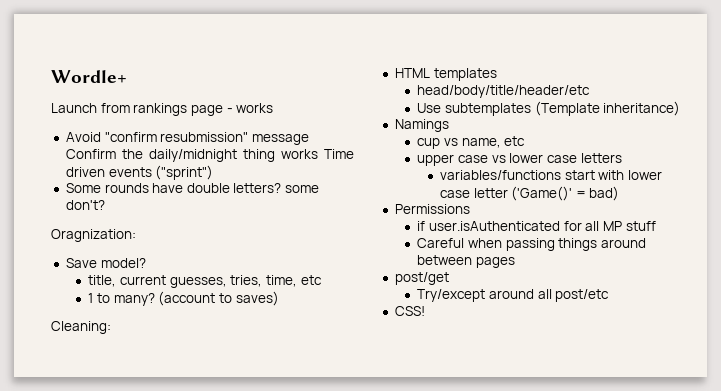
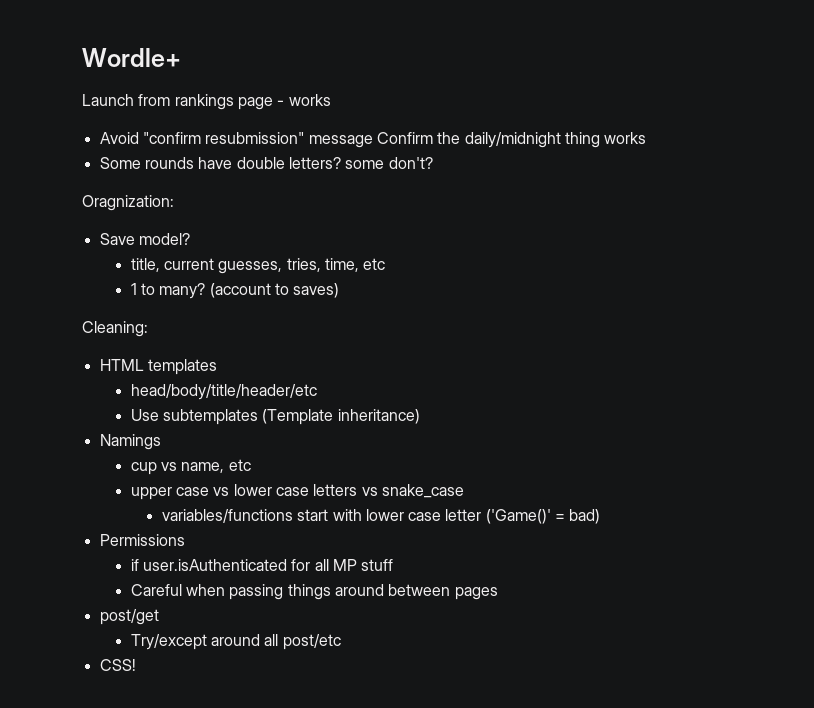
[323,149,354,159] [65,165,214,180] Time driven events ("sprint") -> (647, 138) none
(622, 158) none -> [361,484,464,498] vs snake_case

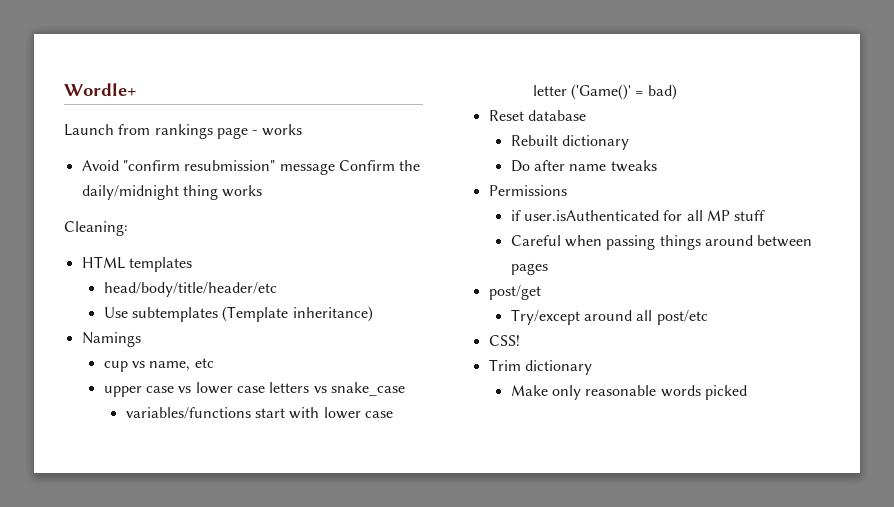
[99,157,433,169] [82,195,174,211] [99,233,190,245] [130,258,386,274] [130,283,340,299] // Some rounds have double letters? some don't? // Oragnization: // Save model? // title, current guesses, tries, time, etc // 1 to many? (account to saves) -> (263, 191) none
(601, 516) none -> [488,110,586,121] [510,135,629,150] [510,160,657,172] // Reset database // Rebuilt dictionary // Do after name tweaks
(136, 665) none -> [488,359,592,375] [510,385,747,400] // Trim dictionary // Make only reasonable words picked

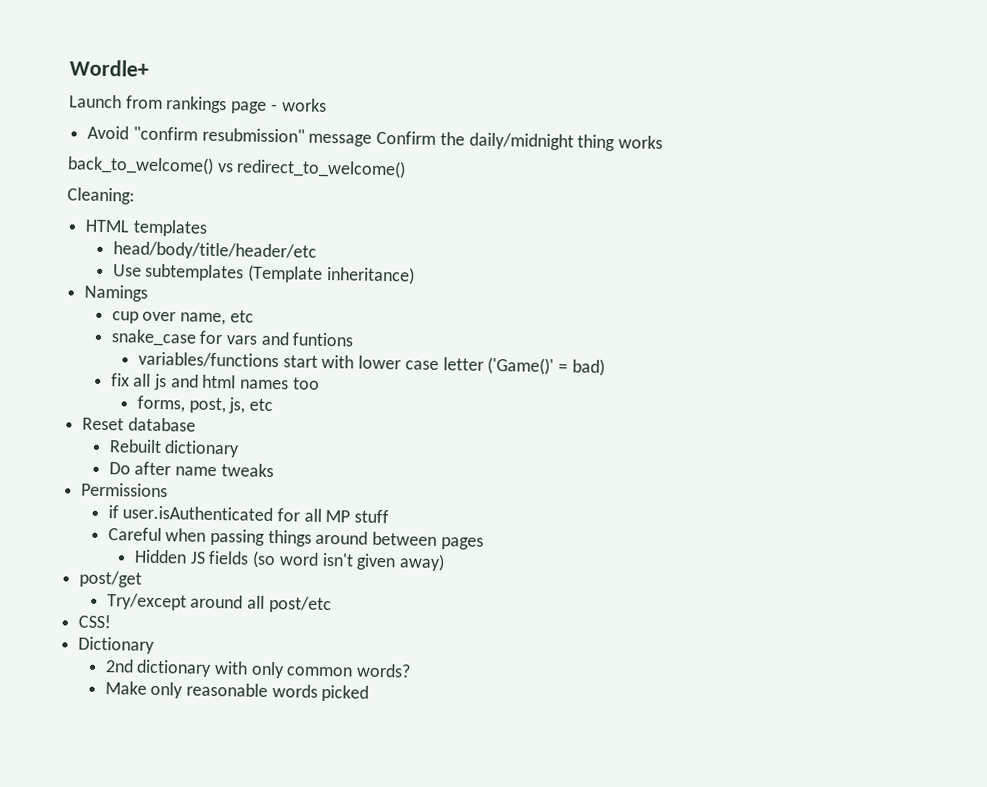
(263, 191) none -> [67,155,407,179] // back_to_welcome() vs redirect_to_welcome()
[131,361,145,368] vs -> [142,311,177,322] over
[103,382,405,397] upper case vs lower case letters vs snake_case -> [110,329,355,347] snake_case for vars and funtions
(677, 92) none -> [110,373,320,391] [136,395,274,414] // fix all js and html names too // forms, post, js, etc
(548, 269) none -> [133,549,445,572] // Hidden JS fields (so word isn't given away)
[488,359,592,375] Trim dictionary -> [78,636,156,654] [104,659,412,679] Dictionary // 2nd dictionary with only common words?

